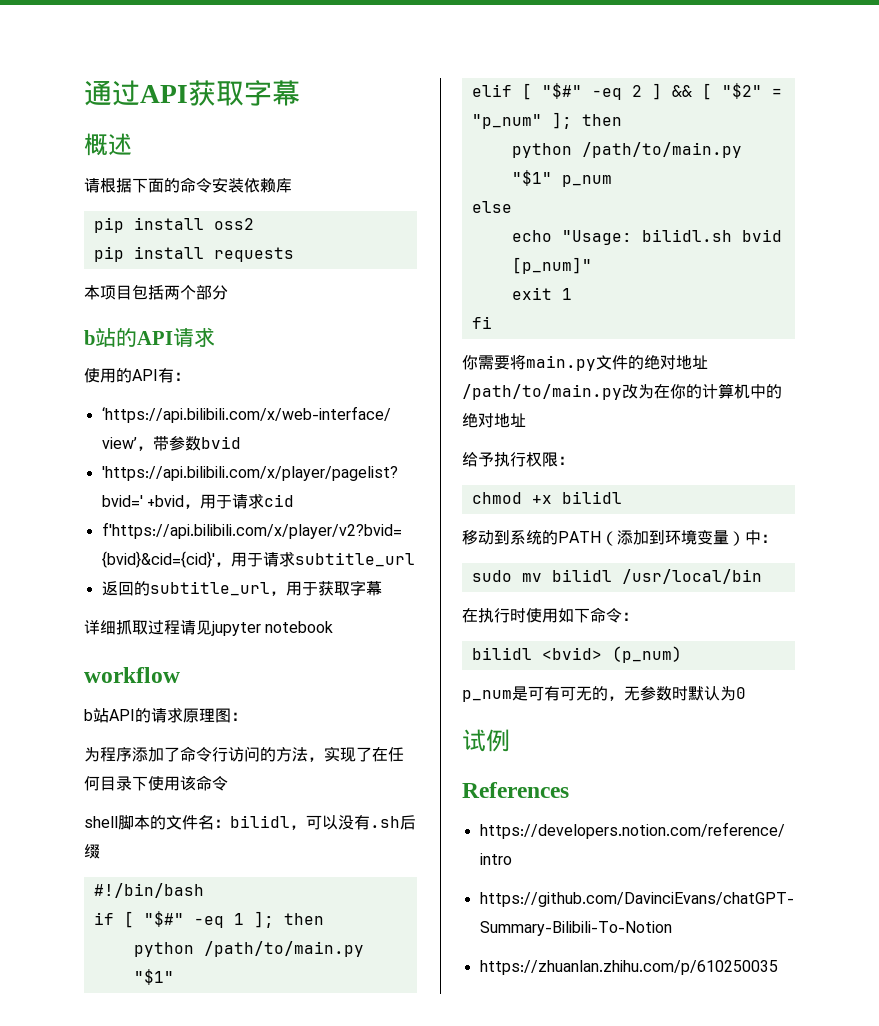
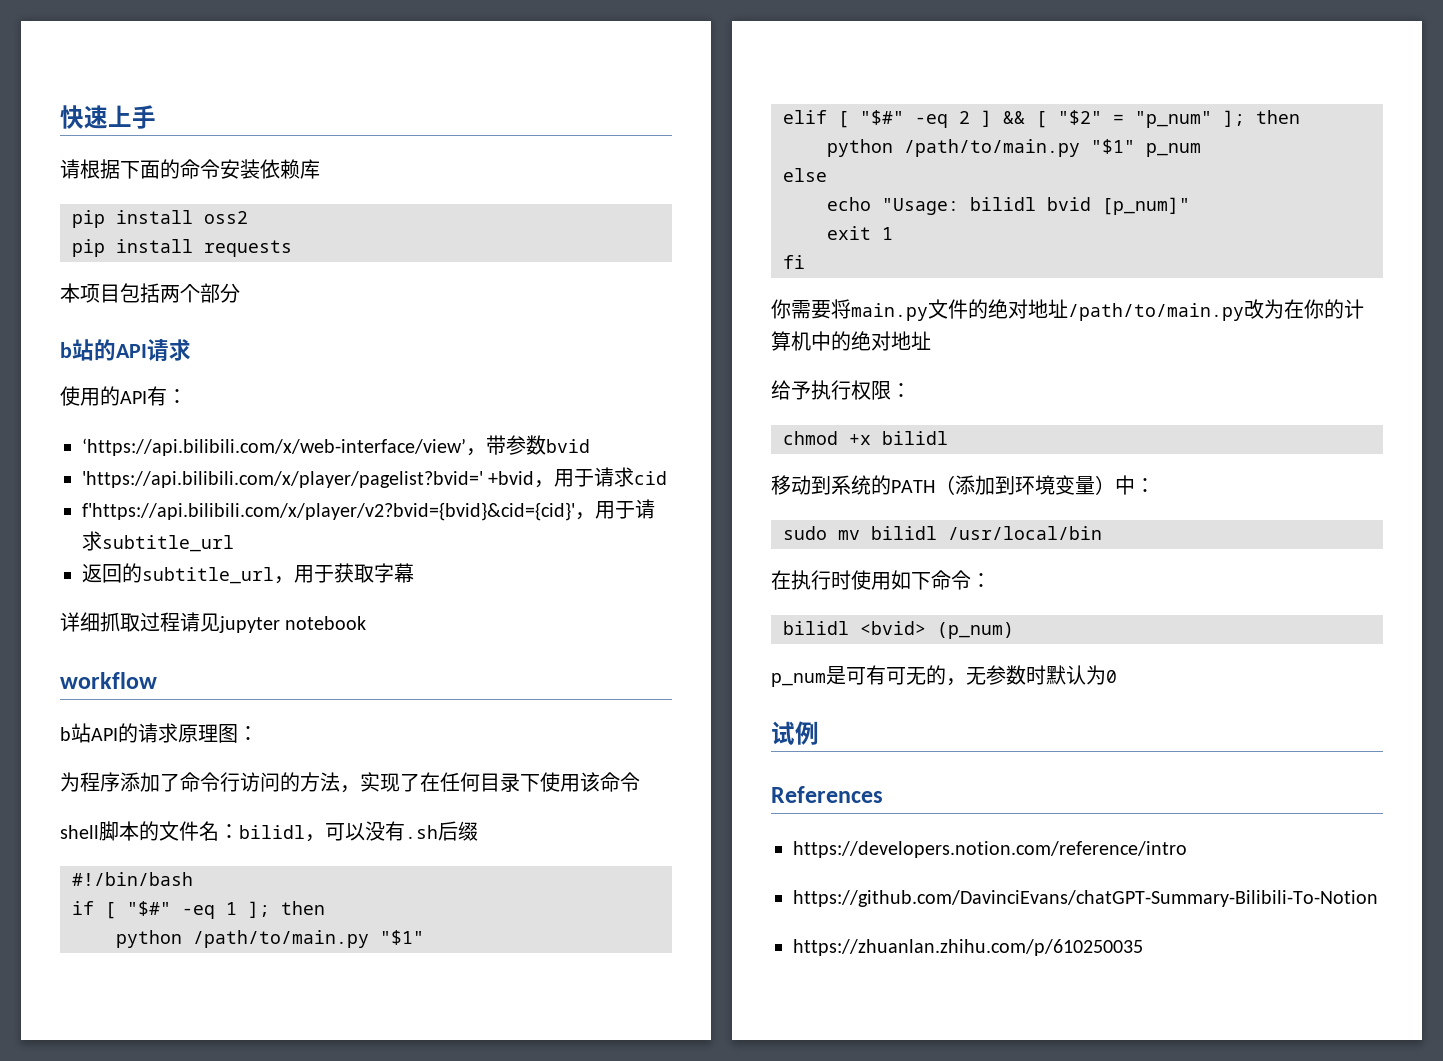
[84,80,300,106] [84,133,132,156] 通过API获取字幕 // 概述 -> [60,105,156,129] 快速上手
[641,229,732,242] bilidl.sh -> [970,197,1036,211] bilidl

